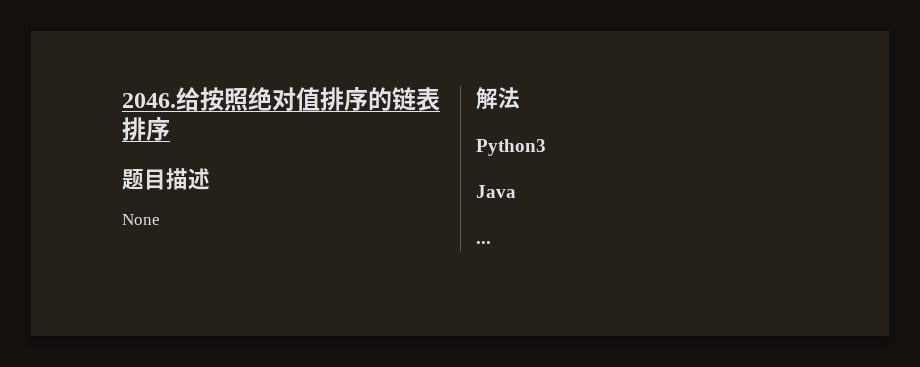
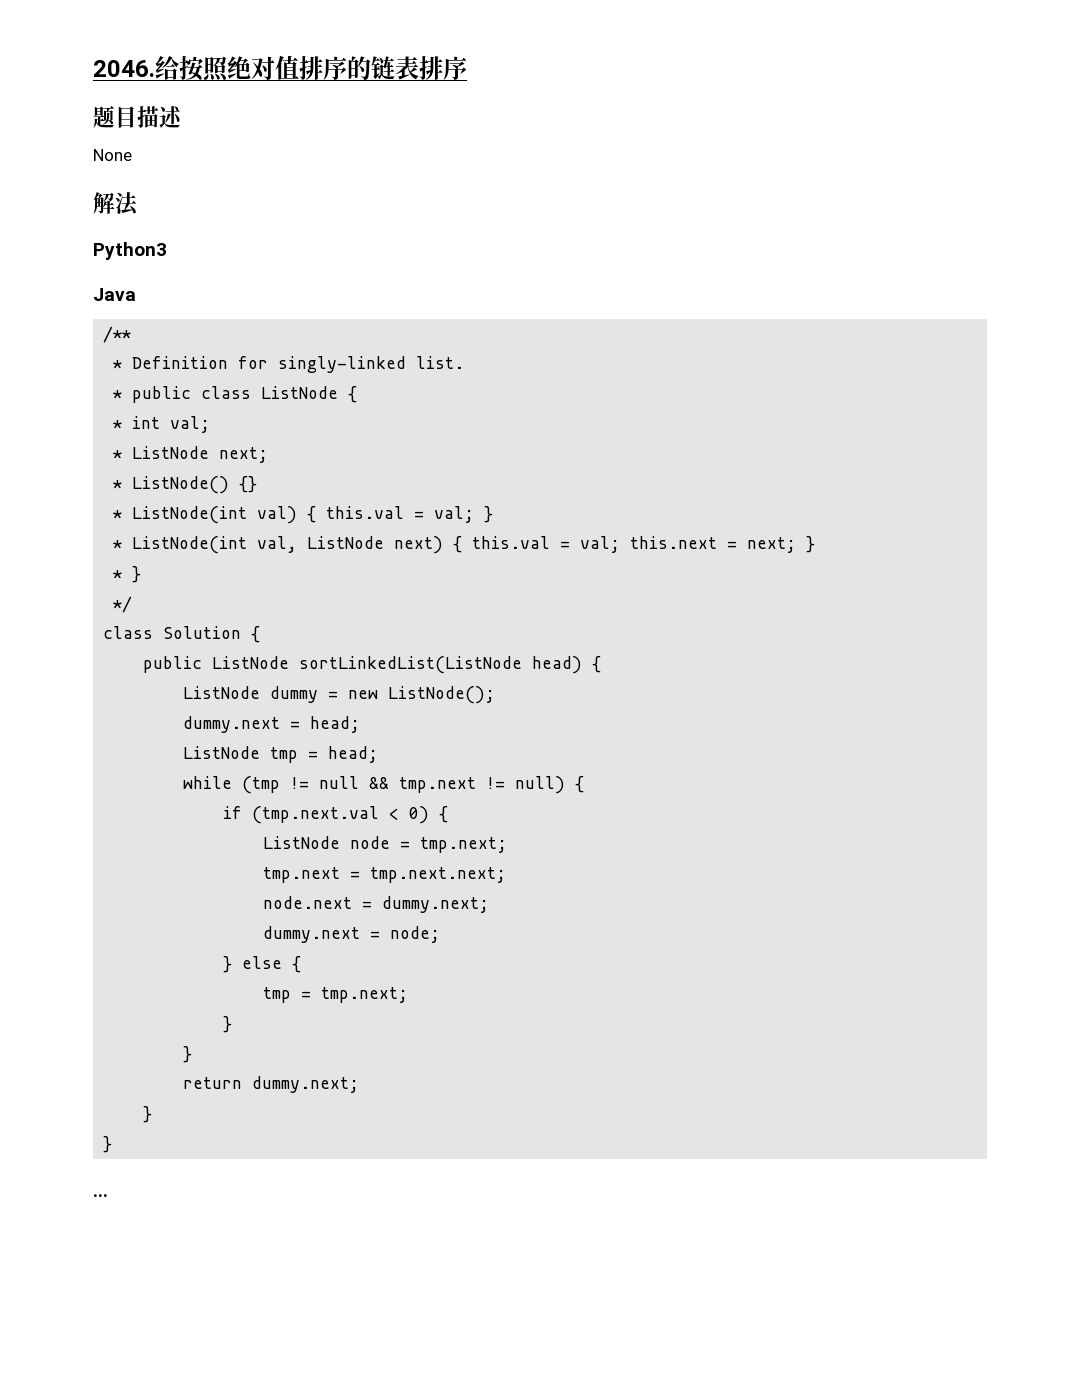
(516, 191) none -> [103,326,132,343] [113,356,465,373] [113,386,358,403] [113,416,211,433] [113,446,269,463] [113,476,258,494] [113,506,494,524] [113,536,816,554] [113,566,142,583] [113,596,133,613] [103,626,261,643] [143,656,602,674] [183,686,496,704] [183,716,361,733] [183,746,379,763] [183,776,585,794] [223,806,449,824] [263,836,508,853] [263,867,507,883] [263,896,490,913] [263,926,441,943] [223,956,302,973] [263,987,409,1003] [223,1016,233,1033] [183,1046,193,1063] [183,1076,360,1093] [143,1106,153,1123] [103,1136,113,1153] // /** // * Definition for singly-linked list. // * public class ListNode { // * int val; // * ListNode next; // * ListNode() {} // * ListNode(int val) { this.val = val; } // * ListNode(int val, ListNode next) { this.val = val; this.next = next; } // * } // */ // class Solution { // public ListNode sortLinkedList(ListNode head) { // ListNode dummy = new ListNode(); // dummy.next = head; // ListNode tmp = head; // while (tmp != null && tmp.next != null) { // if (tmp.next.val < 0) { // ListNode node = tmp.next; // tmp.next = tmp.next.next; // node.next = dummy.next; // dummy.next = node; // } else { // tmp = tmp.next; // } // } // return dummy.next; // } // }

